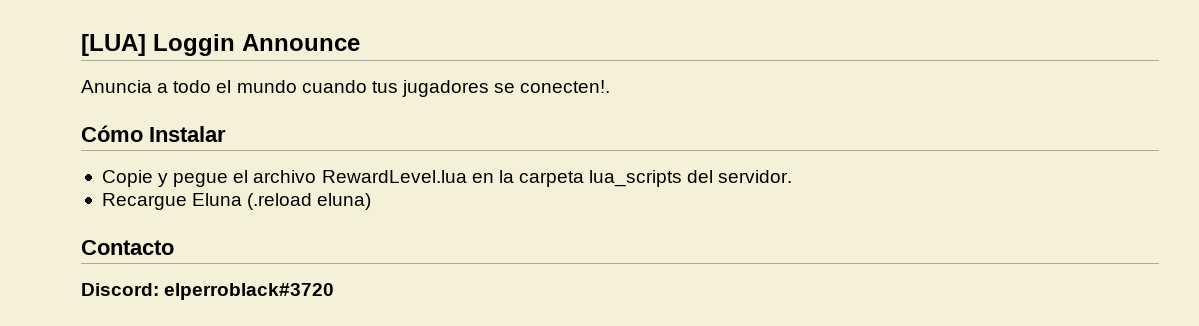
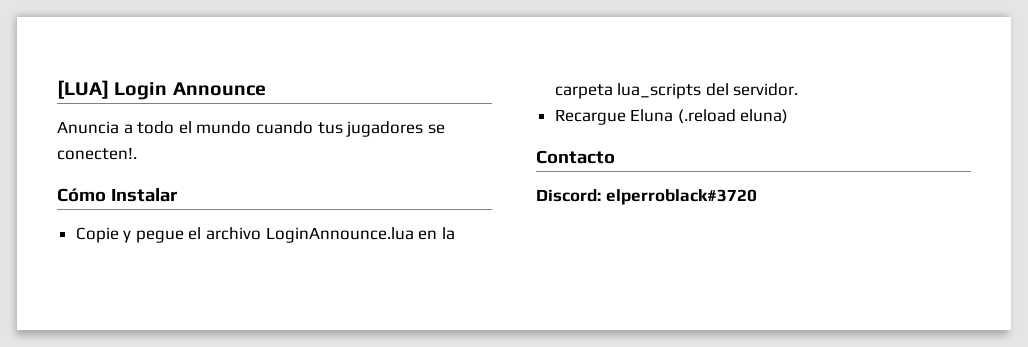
[153,34,235,56] Loggin -> [114,82,168,100] Login
[321,170,467,183] RewardLevel.lua -> [265,227,414,243] LoginAnnounce.lua

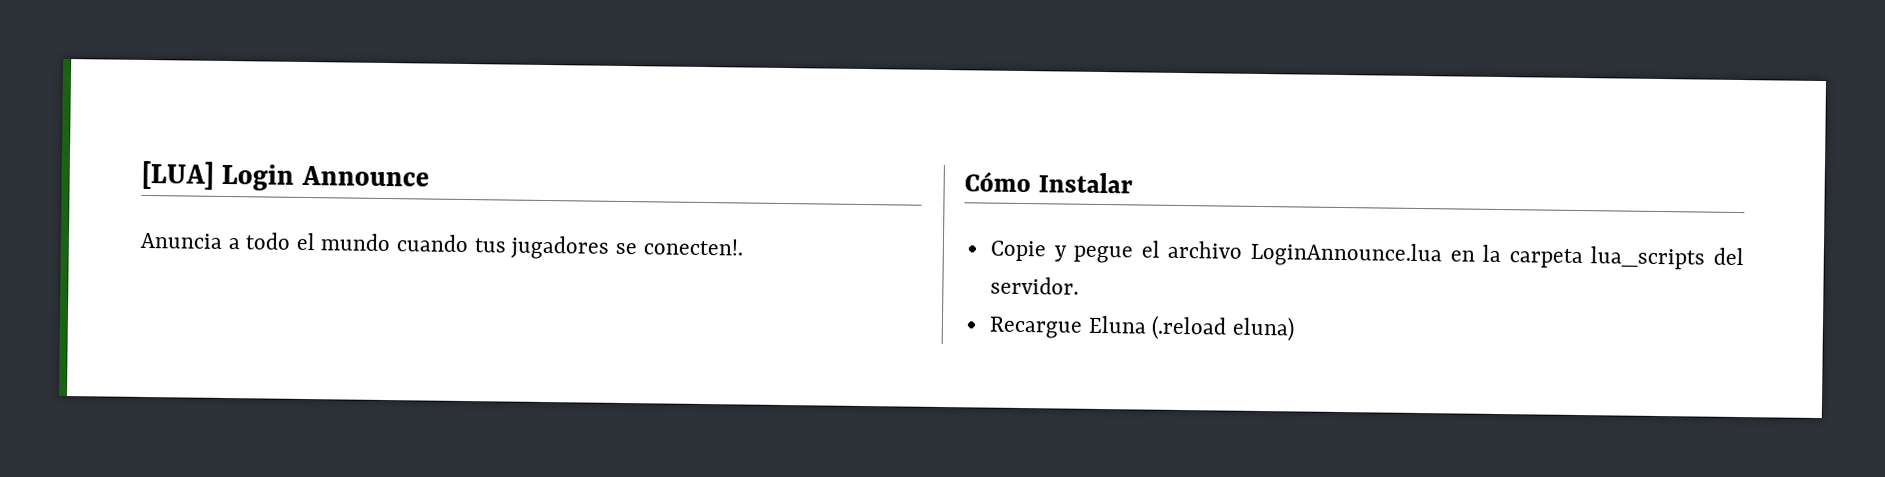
[536,150,615,164] [536,189,757,205] // Contacto // Discord: elperroblack#3720 -> (1295, 329) none

